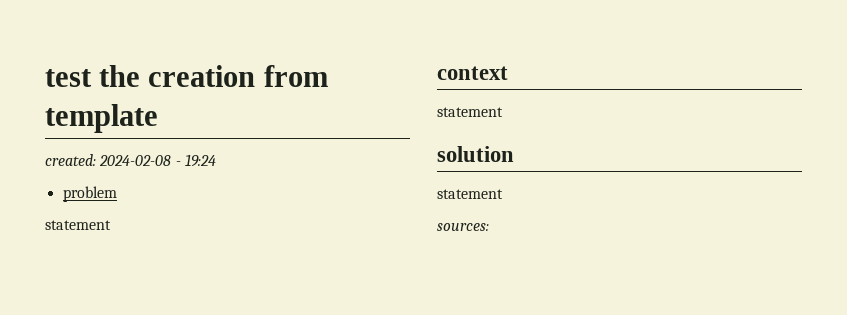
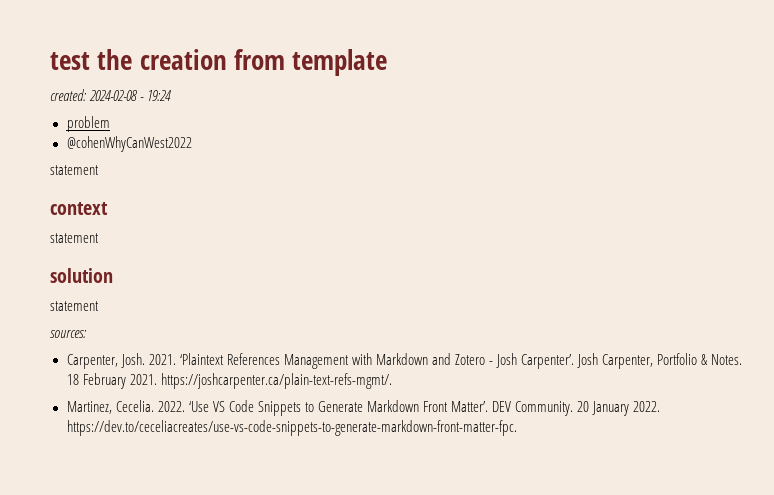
(117, 194) none -> [66,136,192,152] // @cohenWhyCanWest2022
(489, 227) none -> [66,353,743,369] [66,373,392,389] [66,400,661,416] [66,420,517,436] // Carpenter, Josh. 2021. ‘Plaintext References Management with Markdown and Zotero - Josh Carpenter’. Josh Carpenter, Portfolio & Notes. 18 February 2021. https://joshcarpenter.ca/plain-text-refs-mgmt/. // Martinez, Cecelia. 2022. ‘Use VS Code Snippets to Generate Markdown Front Matter’. DEV Community. 20 January 2022. https://dev.to/ceceliacreates/use-vs-code-snippets-to-generate-markdown-front-matter-fpc.

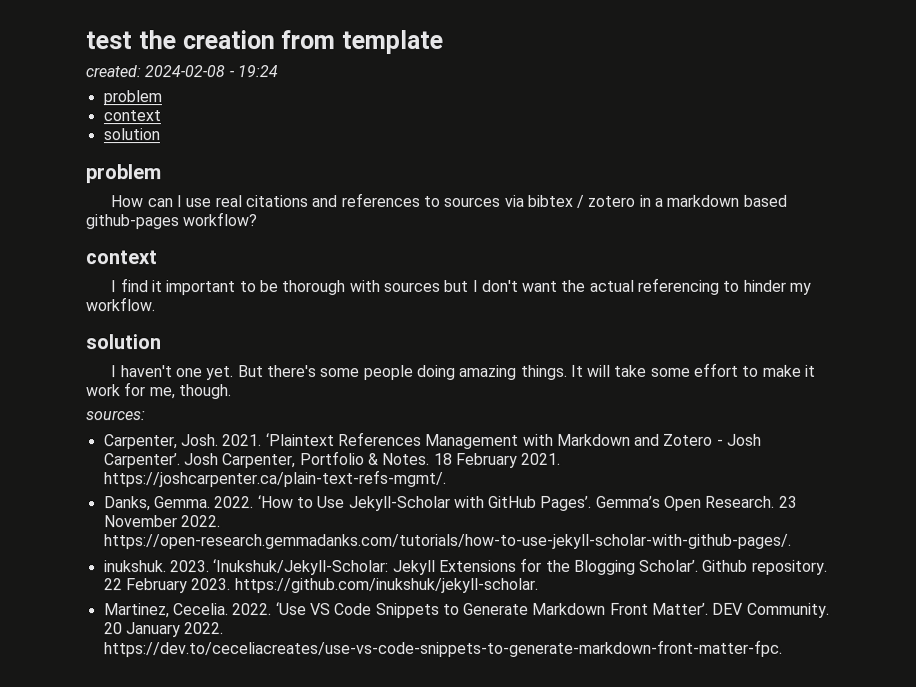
[66,136,192,152] [50,165,99,175] [50,202,108,215] [50,233,99,243] [50,268,113,283] [50,301,99,311] @cohenWhyCanWest2022 // statement // context // statement // solution // statement -> [102,110,161,122] [102,128,160,141] [85,164,161,184] [110,193,787,208] [85,212,258,230] [85,250,157,265] [110,277,812,296] [85,297,155,312] [85,334,162,350] [111,362,817,381] [86,382,232,400] context // solution // problem // How can I use real citations and references to sources via bibtex / zotero in a markdown based github-pages workflow? // context // I find it important to be thorough with sources but I don't want the actual referencing to hinder my workflow. // solution // I haven't one yet. But there's some people doing amazing things. It will take some effort to make it work for me, though.
(392, 381) none -> [103,495,798,512] [103,515,221,528] [103,533,792,550] [103,557,828,576] [103,577,539,594] // Danks, Gemma. 2022. ‘How to Use Jekyll-Scholar with GitHub Pages’. Gemma’s Open Research. 23 November 2022. https://open-research.gemmadanks.com/tutorials/how-to-use-jekyll-scholar-with-github-pages/. // inukshuk. 2023. ‘Inukshuk/Jekyll-Scholar: Jekyll Extensions for the Blogging Scholar’. Github repository. 22 February 2023. https://github.com/inukshuk/jekyll-scholar.

